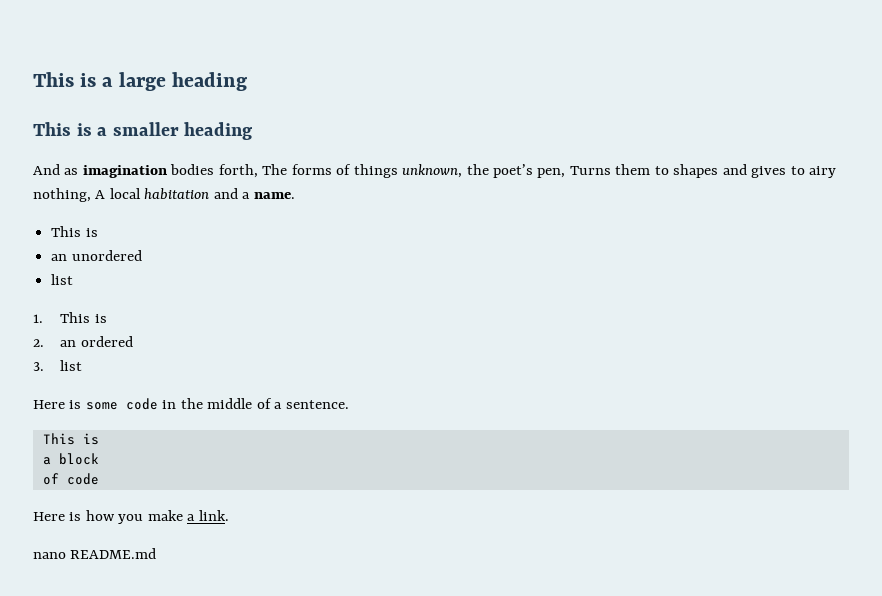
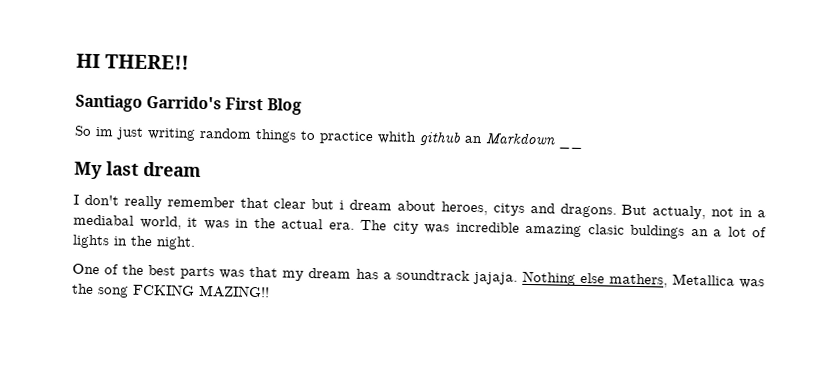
[33,72,247,91] [33,122,253,140] [33,164,837,178] [33,188,295,202] [51,226,98,237] [51,250,142,261] [51,274,74,285] [33,312,107,323] [33,336,133,347] [33,360,83,371] [33,398,349,410] [42,433,99,445] [42,453,99,465] [42,473,99,485] [33,510,229,524] [33,548,157,559] This is a large heading // This is a smaller heading // And as imagination bodies forth, The forms of things unknown, the poet’s pen, Turns them to shapes and gives to airy nothing, A local habitation and a name. // This is // an unordered // list // 1. This is // 2. an ordered // 3. list // Here is some code in the middle of a sentence. // This is // a block // of code // Here is how you make a link. // nano README.md -> [76,53,190,70] [75,94,302,115] [74,125,583,149] [74,161,201,180] [73,194,767,220] [73,214,767,239] [72,234,196,250] [72,263,765,289] [72,283,270,299] HI THERE!! // Santiago Garrido's First Blog // So im just writing random things to practice whith github an Markdown __ // My last dream // I don't really remember that clear but i dream about heroes, citys and dragons. But actualy, not in a mediabal world, it was in the actual era. The city was incredible amazing clasic buldings an a lot of lights in the night. // One of the best parts was that my dream has a soundtrack jajaja. Nothing else mathers, Metallica was the song FCKING MAZING!!

